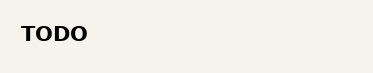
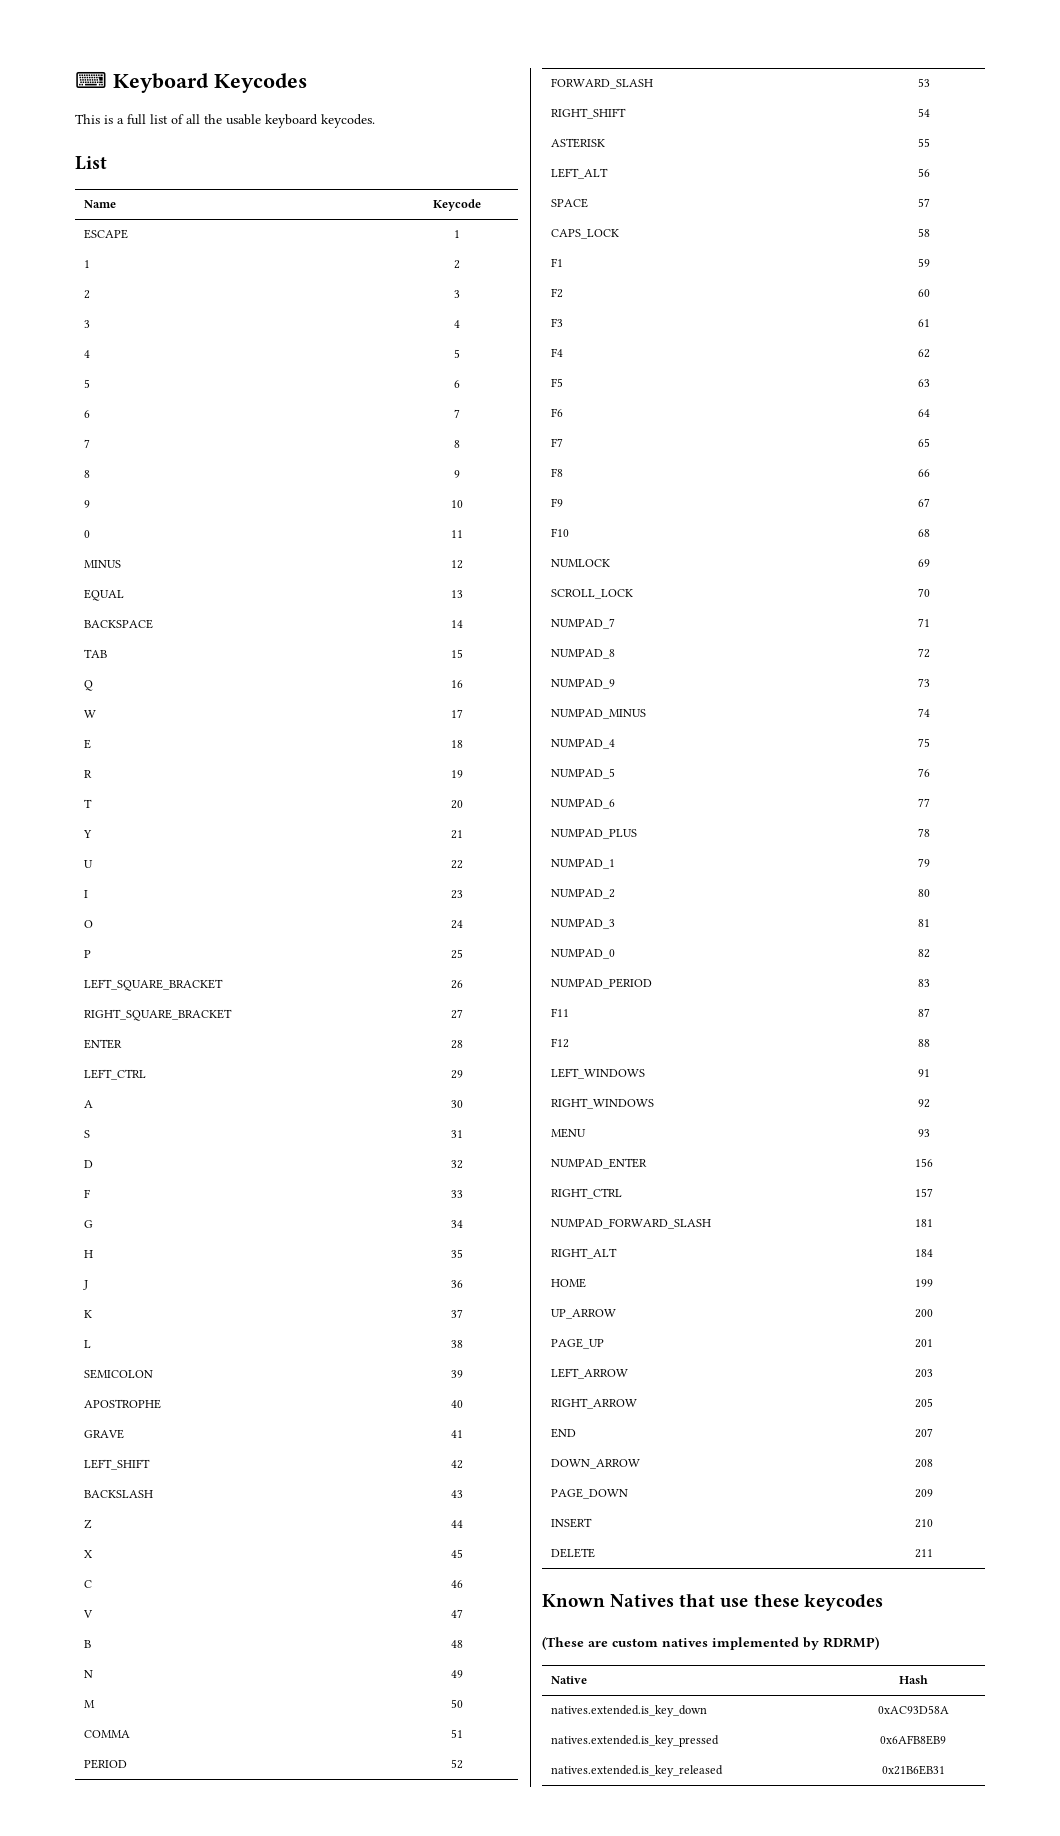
[21,26,88,41] TODO -> [75,71,307,93] [75,114,375,128] [75,156,107,170] [84,200,117,208] [433,199,481,211] [84,229,129,239] [454,230,460,238] [84,260,91,268] [454,260,460,269] [84,290,91,299] [454,290,460,298] [84,320,91,328] [454,320,460,328] [84,350,91,358] [454,349,460,358] [84,379,91,388] [454,380,460,388] [84,410,91,418] [454,409,460,418] [84,439,91,448] [454,440,460,448] [84,470,91,478] [454,470,460,478] [84,500,91,508] [451,500,463,508] [84,530,91,538] [451,530,463,538] [84,560,122,568] [451,560,463,569] [84,589,125,601] [451,590,463,598] [84,619,154,629] [451,620,463,628] [84,649,108,658] [451,649,463,658] [84,680,94,691] [451,680,463,688] [84,710,97,718] [451,709,463,718] [84,739,92,749] [451,740,463,748] [84,770,93,778] [451,770,463,778] [84,799,93,808] [451,800,463,809] [83,830,93,838] [451,830,463,839] [84,860,94,868] [451,860,463,869] [84,890,89,898] [451,890,463,899] [84,920,94,928] [451,920,463,929] [84,950,92,958] [451,949,463,959] [84,979,224,991] [451,980,463,989] [84,1009,233,1021] [451,1009,463,1019] [84,1039,123,1049] [451,1040,463,1049] [84,1069,147,1080] [451,1070,463,1079] [84,1100,94,1108] [451,1100,463,1108] [84,1130,91,1138] [451,1130,463,1138] [84,1160,94,1168] [451,1160,463,1169] [84,1189,91,1198] [451,1190,463,1198] [84,1220,94,1228] [451,1220,463,1228] [84,1250,94,1258] [451,1249,463,1258] [83,1280,89,1290] [451,1280,463,1288] [84,1310,93,1318] [451,1309,463,1318] [84,1340,92,1348] [451,1340,463,1348] [84,1369,154,1379] [451,1370,463,1378] [84,1399,162,1409] [451,1400,463,1408] [84,1429,125,1439] [451,1430,463,1438] [84,1459,151,1470] [451,1460,463,1469] [84,1490,154,1498] [451,1490,463,1498] [84,1519,93,1529] [451,1520,463,1528] [84,1550,94,1558] [451,1549,463,1558] [84,1580,93,1588] [451,1580,463,1588] [83,1610,94,1618] [451,1609,463,1618] [84,1640,92,1648] [451,1640,463,1648] [84,1670,94,1678] [451,1670,463,1678] [84,1700,96,1708] [451,1699,463,1708] [84,1730,131,1738] [451,1729,463,1738] [84,1759,128,1769] [451,1759,463,1769] [551,78,654,89] [918,78,930,87] [551,108,627,119] [918,108,930,117] [551,138,606,148] [918,138,930,147] [551,168,609,179] [918,168,930,177] [551,198,589,208] [918,198,930,207] [551,229,620,239] [918,228,930,237] [551,258,564,267] [918,258,930,267] [551,288,564,298] [918,289,930,297] [551,318,564,327] [918,319,930,327] [551,348,564,357] [918,349,930,358] [551,378,564,387] [918,379,930,387] [551,408,564,417] [918,409,930,417] [551,438,564,447] [918,438,930,447] [551,468,564,477] [918,469,930,477] [551,498,564,507] [918,498,930,507] [551,528,570,537] [918,529,930,537] [551,559,611,567] [918,559,930,567] [551,589,634,599] [918,588,930,597] [551,618,616,629] [918,618,930,627] [551,649,616,659] [918,648,930,658] [551,679,616,689] [918,678,930,687] [551,709,647,719] [918,708,930,717] [551,739,616,749] [918,738,930,747] [551,768,616,779] [918,768,930,777] [551,799,616,809] [918,798,930,807] [551,829,638,839] [918,828,930,837] [551,859,616,869] [918,858,930,867] [551,889,616,899] [918,889,930,897] [551,919,616,929] [918,919,930,927] [551,949,616,959] [918,949,930,958] [551,978,653,989] [918,979,930,987] [551,1008,570,1017] [918,1008,930,1017] [551,1038,570,1048] [918,1039,930,1047] [551,1068,646,1079] [918,1069,930,1077] [551,1098,655,1109] [918,1099,930,1108] [551,1128,587,1138] [918,1129,930,1137] [551,1158,648,1169] [915,1158,933,1167] [551,1188,623,1199] [915,1188,933,1197] [551,1218,712,1229] [915,1219,933,1227] [551,1248,618,1259] [915,1249,933,1257] [551,1278,587,1288] [915,1279,933,1287] [551,1309,617,1319] [915,1309,933,1318] [551,1338,605,1349] [915,1339,933,1348] [551,1368,629,1379] [915,1369,933,1378] [551,1398,638,1409] [915,1398,933,1408] [551,1428,577,1438] [915,1428,933,1438] [551,1459,641,1469] [915,1459,933,1468] [551,1488,629,1499] [915,1489,933,1498] [551,1518,593,1528] [915,1519,933,1528] [551,1548,596,1558] [915,1549,933,1558] [542,1594,883,1611] [542,1636,879,1650] [551,1676,588,1684] [898,1675,928,1684] [551,1705,708,1717] [877,1705,949,1714] [551,1735,720,1747] [880,1735,946,1745] [551,1765,724,1777] [881,1765,945,1775] ⌨ Keyboard Keycodes // This is a full list of all the usable keyboard keycodes. // List // Name | Keycode // ESCAPE | 1 // 1 | 2 // 2 | 3 // 3 | 4 // 4 | 5 // 5 | 6 // 6 | 7 // 7 | 8 // 8 | 9 // 9 | 10 // 0 | 11 // MINUS | 12 // EQUAL | 13 // BACKSPACE | 14 // TAB | 15 // Q | 16 // W | 17 // E | 18 // R | 19 // T | 20 // Y | 21 // U | 22 // I | 23 // O | 24 // P | 25 // LEFT_SQUARE_BRACKET | 26 // RIGHT_SQUARE_BRACKET | 27 // ENTER | 28 // LEFT_CTRL | 29 // A | 30 // S | 31 // D | 32 // F | 33 // G | 34 // H | 35 // J | 36 // K | 37 // L | 38 // SEMICOLON | 39 // APOSTROPHE | 40 // GRAVE | 41 // LEFT_SHIFT | 42 // BACKSLASH | 43 // Z | 44 // X | 45 // C | 46 // V | 47 // B | 48 // N | 49 // M | 50 // COMMA | 51 // PERIOD | 52 // FORWARD_SLASH | 53 // RIGHT_SHIFT | 54 // ASTERISK | 55 // LEFT_ALT | 56 // SPACE | 57 // CAPS_LOCK | 58 // F1 | 59 // F2 | 60 // F3 | 61 // F4 | 62 // F5 | 63 // F6 | 64 // F7 | 65 // F8 | 66 // F9 | 67 // F10 | 68 // NUMLOCK | 69 // SCROLL_LOCK | 70 // NUMPAD_7 | 71 // NUMPAD_8 | 72 // NUMPAD_9 | 73 // NUMPAD_MINUS | 74 // NUMPAD_4 | 75 // NUMPAD_5 | 76 // NUMPAD_6 | 77 // NUMPAD_PLUS | 78 // NUMPAD_1 | 79 // NUMPAD_2 | 80 // NUMPAD_3 | 81 // NUMPAD_0 | 82 // NUMPAD_PERIOD | 83 // F11 | 87 // F12 | 88 // LEFT_WINDOWS | 91 // RIGHT_WINDOWS | 92 // MENU | 93 // NUMPAD_ENTER | 156 // RIGHT_CTRL | 157 // NUMPAD_FORWARD_SLASH | 181 // RIGHT_ALT | 184 // HOME | 199 // UP_ARROW | 200 // PAGE_UP | 201 // LEFT_ARROW | 203 // RIGHT_ARROW | 205 // END | 207 // DOWN_ARROW | 208 // PAGE_DOWN | 209 // INSERT | 210 // DELETE | 211 // Known Natives that use these keycodes // (These are custom natives implemented by RDRMP) // Native | Hash // natives.extended.is_key_down | 0xAC93D58A // natives.extended.is_key_pressed | 0x6AFB8EB9 // natives.extended.is_key_released | 0x21B6EB31

